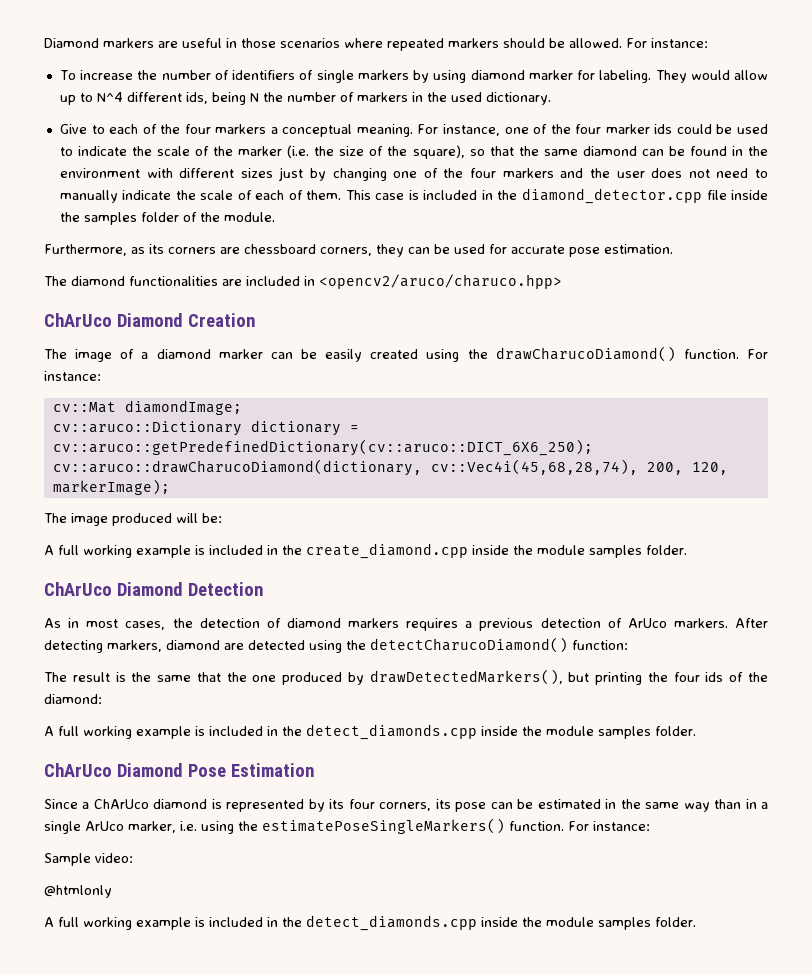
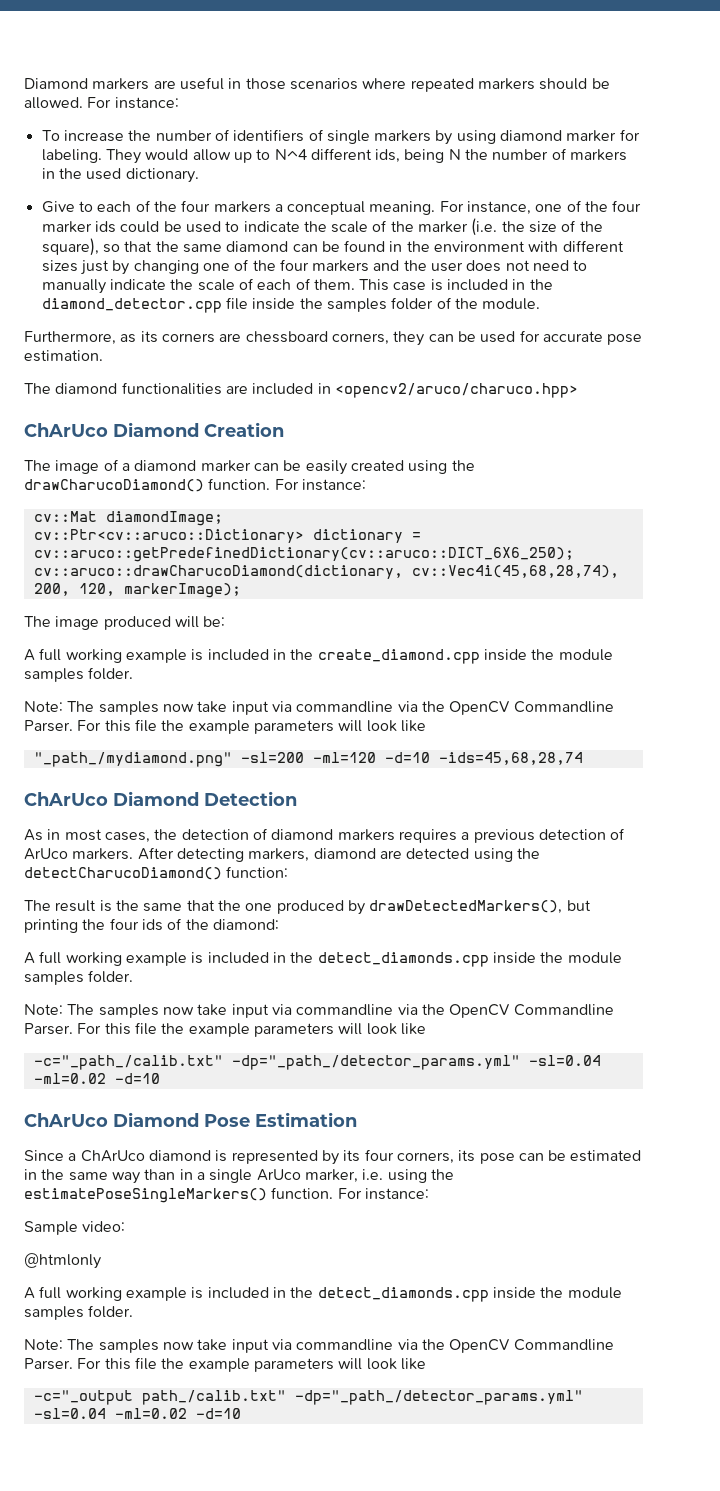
[52,421,242,436] cv::aruco::Dictionary -> [33,529,304,543] cv::Ptr<cv::aruco::Dictionary>
(687, 550) none -> [24,701,614,715] [24,719,426,734] [33,752,583,767] // Note: The samples now take input via commandline via the OpenCV Commandline Parser. For this file the example parameters will look like // "_path_/mydiamond.png" -sl=200 -ml=120 -d=10 -ids=45,68,28,74
(696, 731) none -> [24,1004,614,1018] [24,1022,426,1037] [33,1055,601,1070] [33,1073,160,1084] // Note: The samples now take input via commandline via the OpenCV Commandline Parser. For this file the example parameters will look like // -c="_path_/calib.txt" -dp="_path_/detector_params.yml" -sl=0.04 -ml=0.02 -d=10
(696, 922) none -> [24,1339,614,1353] [24,1357,426,1372] [33,1390,583,1405] [33,1408,241,1419] // Note: The samples now take input via commandline via the OpenCV Commandline Parser. For this file the example parameters will look like // -c="_output path_/calib.txt" -dp="_path_/detector_params.yml" -sl=0.04 -ml=0.02 -d=10

